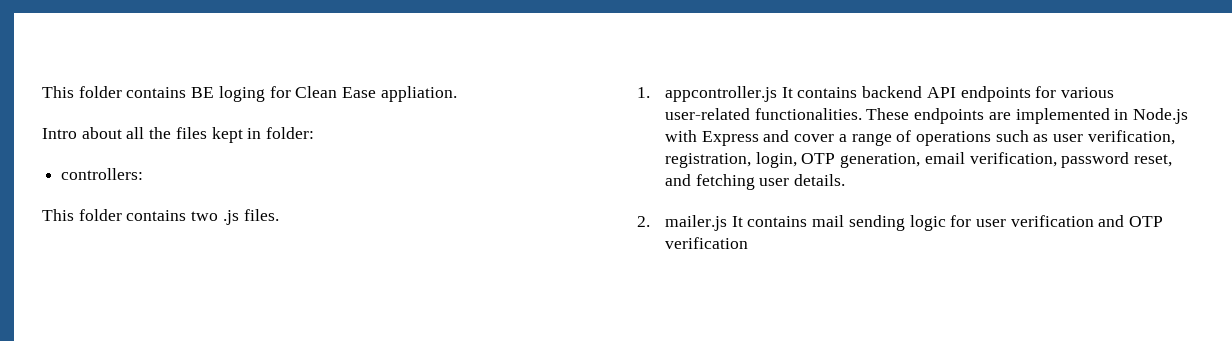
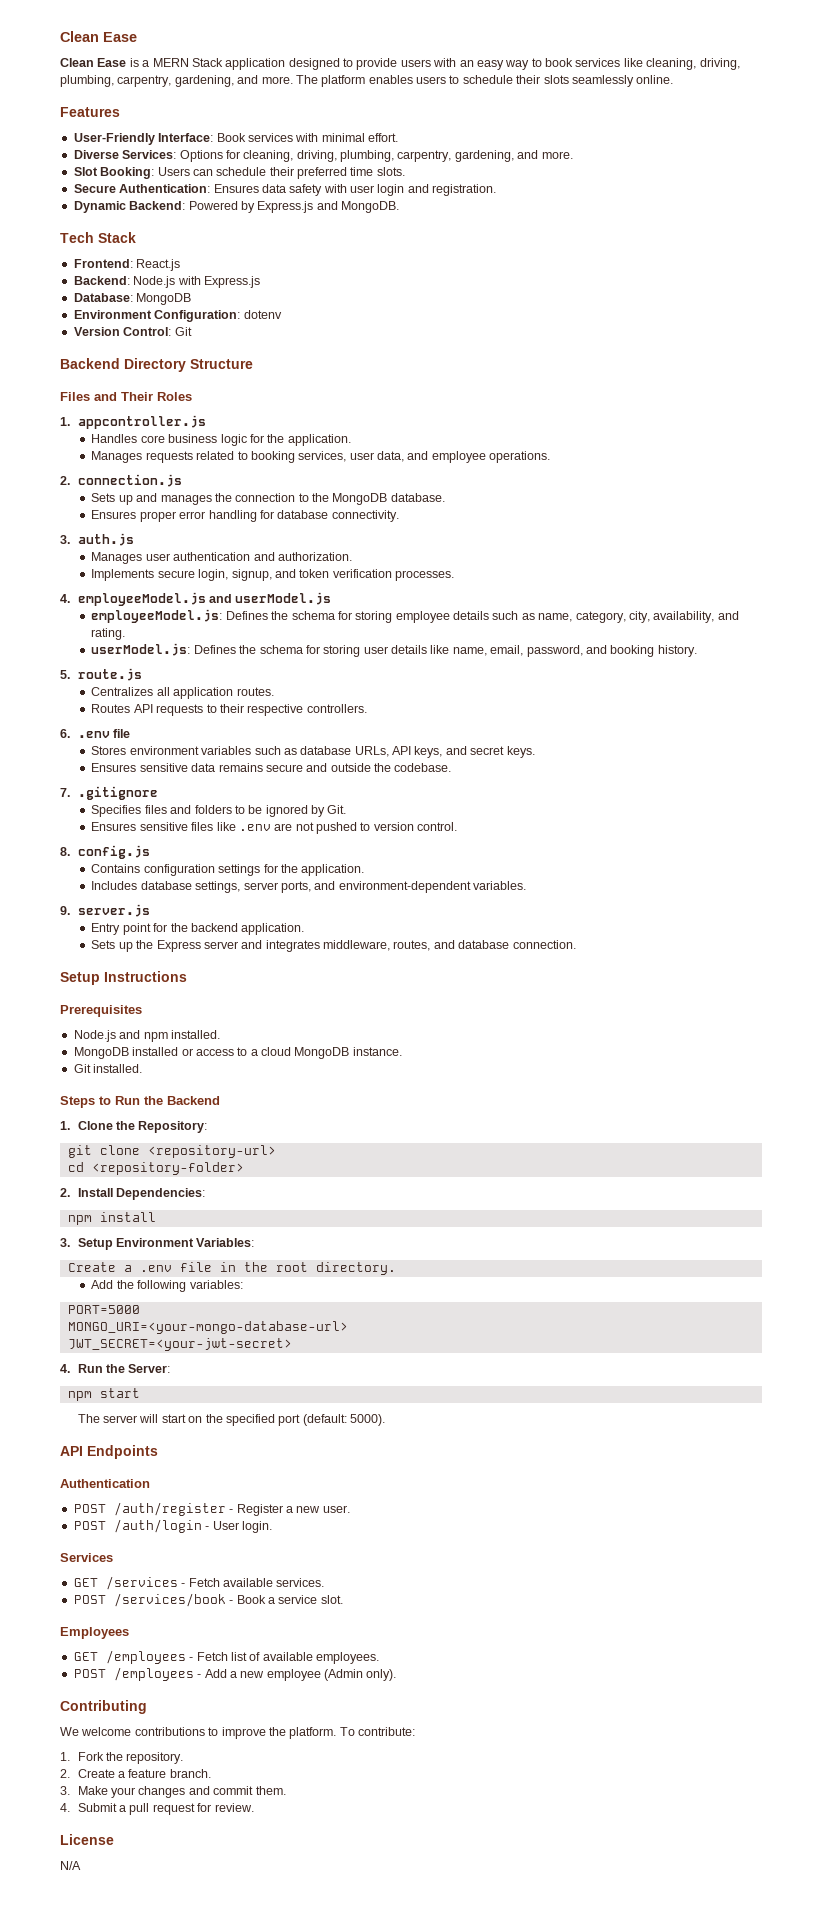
[42,86,457,102] [42,127,315,143] [61,168,144,180] [42,209,279,225] [637,86,1114,102] [664,108,1188,124] [664,130,1175,146] [664,152,1172,168] [664,174,846,190] [637,215,1164,231] [664,237,748,249] This folder contains BE loging for Clean Ease appliation. // Intro about all the files kept in folder: // controllers: // This folder contains two .js files. // 1. appcontroller.js It contains backend API endpoints for various user-related functionalities. These endpoints are implemented in Node.js with Express and cover a range of operations such as user verification, registration, login, OTP generation, email verification, password reset, and fetching user details. // 2. mailer.js It contains mail sending logic for user verification and OTP verification -> [60,31,137,42] [60,58,740,70] [60,75,674,87] [60,107,120,117] [73,133,398,145] [73,150,573,162] [73,167,405,179] [73,184,497,196] [73,201,399,213] [60,232,136,243] [73,259,181,271] [73,276,260,288] [73,293,192,305] [73,310,282,322] [73,327,192,336] [60,358,253,372] [60,392,192,401] [60,415,206,429] [91,434,351,446] [91,451,551,463] [60,474,182,487] [91,493,445,505] [91,510,399,522] [60,533,134,546] [91,552,352,564] [91,569,455,581] [60,592,332,606] [91,609,739,623] [91,628,126,640] [91,643,697,657] [60,668,142,681] [91,687,274,699] [91,704,367,716] [60,729,131,738] [91,746,535,758] [91,763,452,772] [60,786,158,800] [91,805,347,817] [91,822,458,834] [60,845,150,859] [91,864,365,876] [91,881,527,893] [60,904,150,917] [91,923,305,935] [91,940,576,952] [60,971,187,985] [60,1005,142,1017] [73,1030,220,1042] [73,1047,402,1059] [73,1064,143,1073] [60,1096,220,1108] [60,1121,208,1133] [67,1145,276,1158] [67,1162,244,1175] [60,1188,206,1200] [67,1212,156,1225] [60,1238,255,1250] [67,1262,396,1275] [91,1280,243,1292] [67,1305,140,1314] [67,1321,348,1334] [67,1338,292,1351] [60,1364,171,1373] [67,1388,140,1401] [77,1414,386,1426] [60,1445,158,1459] [60,1479,150,1488] [73,1502,350,1516] [73,1519,272,1533] [60,1553,113,1562] [73,1576,325,1590] [73,1593,343,1607] [60,1627,129,1639] [73,1650,379,1664] [73,1667,397,1681] [60,1700,147,1714] [60,1727,415,1739] [60,1752,184,1764] [60,1769,211,1778] [60,1786,286,1798] [60,1803,254,1815] [60,1834,114,1845] [60,1861,81,1870] Clean Ease // Clean Ease is a MERN Stack application designed to provide users with an easy way to book services like cleaning, driving, plumbing, carpentry, gardening, and more. The platform enables users to schedule their slots seamlessly online. // Features // User-Friendly Interface: Book services with minimal effort. // Diverse Services: Options for cleaning, driving, plumbing, carpentry, gardening, and more. // Slot Booking: Users can schedule their preferred time slots. // Secure Authentication: Ensures data safety with user login and registration. // Dynamic Backend: Powered by Express.js and MongoDB. // Tech Stack // Frontend: React.js // Backend: Node.js with Express.js // Database: MongoDB // Environment Configuration: dotenv // Version Control: Git // Backend Directory Structure // Files and Their Roles // 1. appcontroller.js // Handles core business logic for the application. // Manages requests related to booking services, user data, and employee operations. // 2. connection.js // Sets up and manages the connection to the MongoDB database. // Ensures proper error handling for database connectivity. // 3. auth.js // Manages user authentication and authorization. // Implements secure login, signup, and token verification processes. // 4. employeeModel.js and userModel.js // employeeModel.js: Defines the schema for storing employee details such as name, category, city, availability, and rating. // userModel.js: Defines the schema for storing user details like name, email, password, and booking history. // 5. route.js // Centralizes all application routes. // Routes API requests to their respective controllers. // 6. .env file // Stores environment variables such as database URLs, API keys, and secret keys. // Ensures sensitive data remains secure and outside the codebase. // 7. .gitignore // Specifies files and folders to be ignored by Git. // Ensures sensitive files like .env are not pushed to version control. // 8. config.js // Contains configuration settings for the application. // Includes database settings, server ports, and environment-dependent variables. // 9. server.js // Entry point for the backend application. // Sets up the Express server and integrates middleware, routes, and database connection. // Setup Instructions // Prerequisites // Node.js and npm installed. // MongoDB installed or access to a cloud MongoDB instance. // Git installed. // Steps to Run the Backend // 1. Clone the Repository: // git clone <repository-url> // cd <repository-folder> // 2. Install Dependencies: // npm install // 3. Setup Environment Variables: // Create a .env file in the root directory. // Add the following variables: // PORT=5000 // MONGO_URI=<your-mongo-database-url> // JWT_SECRET=<your-jwt-secret> // 4. Run the Server: // npm start // The server will start on the specified port (default: 5000). // API Endpoints // Authentication // POST /auth/register - Register a new user. // POST /auth/login - User login. // Services // GET /services - Fetch available services. // POST /services/book - Book a service slot. // Employees // GET /employees - Fetch list of available employees. // POST /employees - Add a new employee (Admin only). // Contributing // We welcome contributions to improve the platform. To contribute: // 1. Fork the repository. // 2. Create a feature branch. // 3. Make your changes and commit them. // 4. Submit a pull request for review. // License // N/A

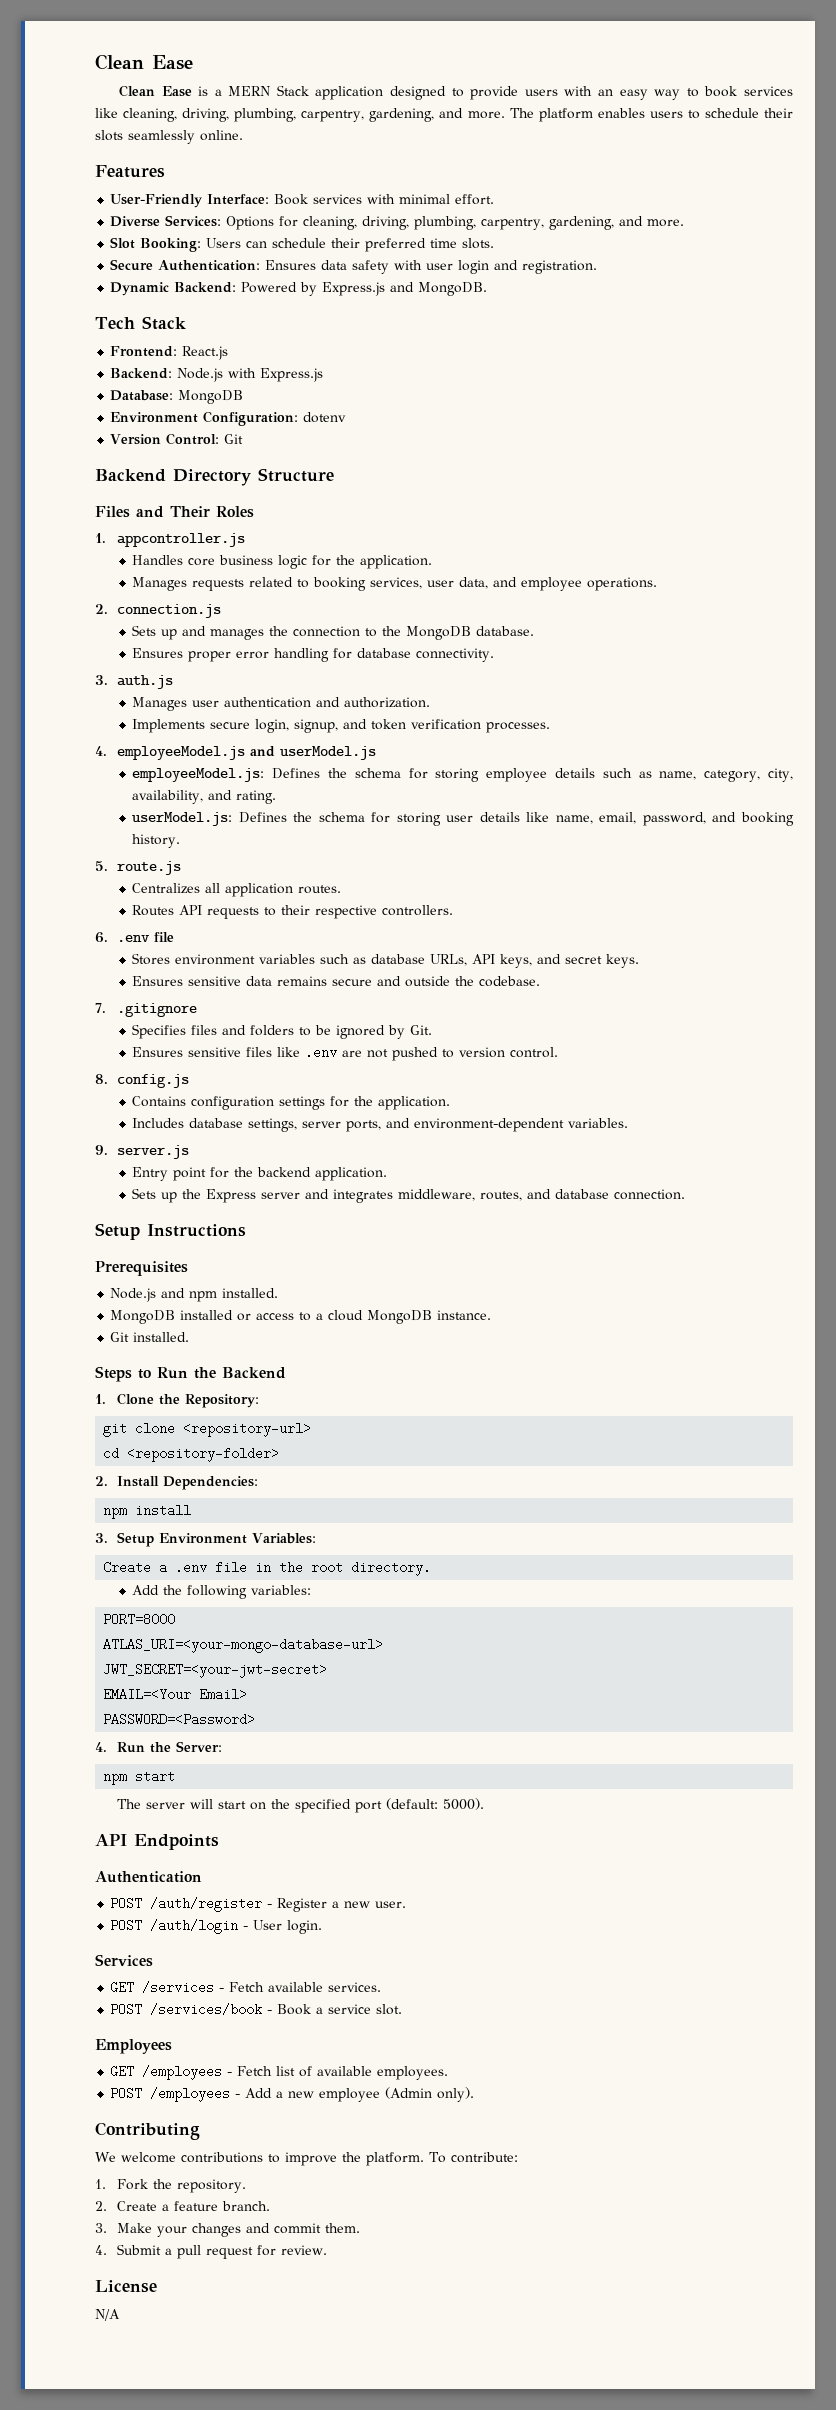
[67,1305,140,1314] [67,1321,348,1334] PORT=5000 // MONGO_URI=<your-mongo-database-url> -> [103,1613,176,1626] [103,1638,384,1653] PORT=8000 // ATLAS_URI=<your-mongo-database-url>
(292, 1344) none -> [103,1688,248,1701] [103,1713,256,1726] // EMAIL=<Your Email> // PASSWORD=<Password>

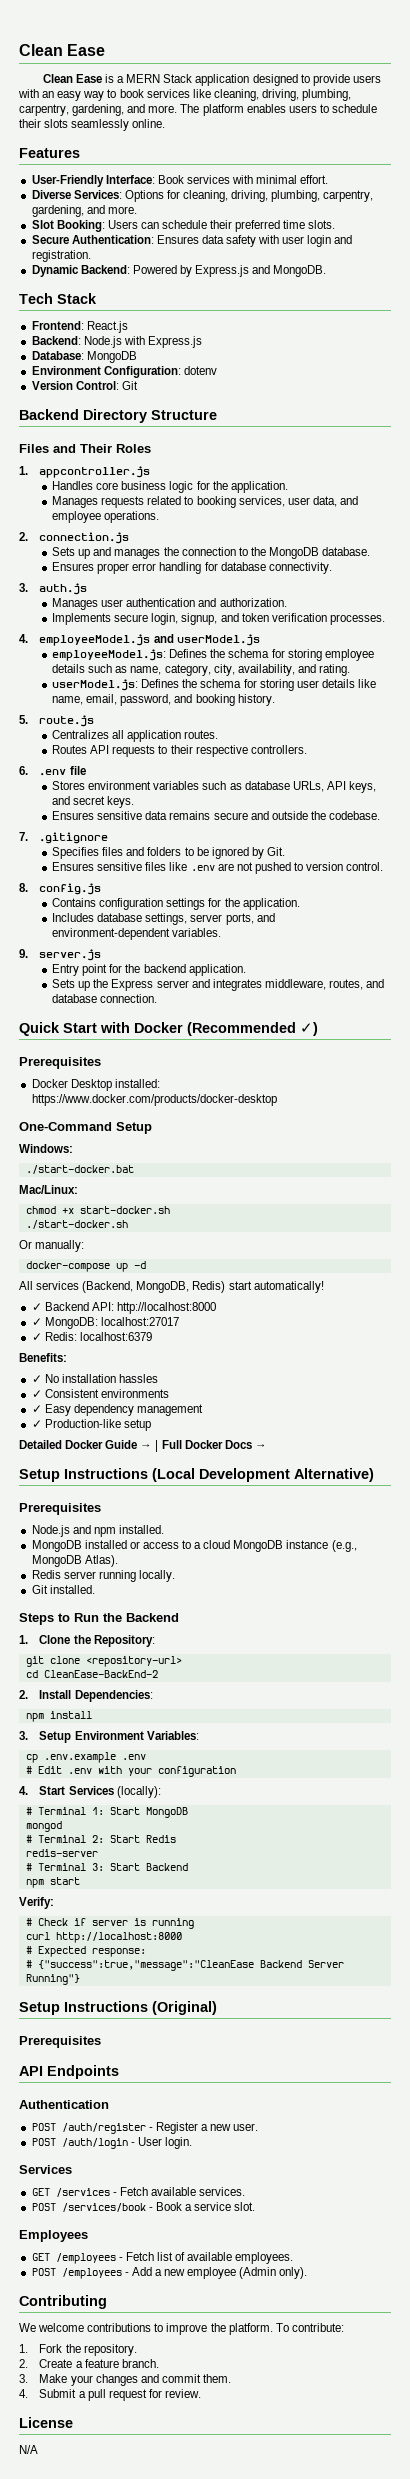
[95,1223,246,1240] // Setup Instructions -> [19,1022,318,1036] [19,1057,101,1069] [31,1079,160,1091] [31,1094,277,1106] [19,1122,152,1134] [19,1144,73,1153] [25,1165,134,1174] [19,1185,78,1194] [25,1206,170,1214] [25,1220,128,1229] [19,1240,85,1252] [25,1261,146,1272] [19,1281,324,1293] [31,1302,216,1314] [31,1317,179,1329] [31,1332,152,1341] [19,1353,67,1362] [31,1374,158,1383] [31,1389,169,1398] [31,1404,203,1416] [31,1419,151,1431] [19,1440,267,1452] [19,1468,374,1482] // Quick Start with Docker (Recommended ✓) // Prerequisites // Docker Desktop installed: https://www.docker.com/products/docker-desktop // One-Command Setup // Windows: // ./start-docker.bat // Mac/Linux: // chmod +x start-docker.sh // ./start-docker.sh // Or manually: // docker-compose up -d // All services (Backend, MongoDB, Redis) start automatically! // ✓ Backend API: http://localhost:8000 // ✓ MongoDB: localhost:27017 // ✓ Redis: localhost:6379 // Benefits: // ✓ No installation hassles // ✓ Consistent environments // ✓ Easy dependency management // ✓ Production-like setup // Detailed Docker Guide → | Full Docker Docs → // Setup Instructions (Local Development Alternative)
[437,1310,492,1320] instance. -> [286,1540,357,1552] [31,1555,118,1567] [31,1570,175,1582] instance (e.g., MongoDB Atlas). // Redis server running locally.
[127,1447,280,1462] <repository-folder> -> [43,1670,158,1678] CleanEase-BackEnd-2
[103,1561,432,1576] [132,1585,312,1599] [103,1613,176,1626] [103,1638,384,1653] [103,1663,328,1678] [103,1688,248,1701] [103,1713,256,1726] [95,1741,222,1753] [103,1770,176,1785] [116,1798,484,1813] Create a .env file in the root directory. // Add the following variables: // PORT=8000 // ATLAS_URI=<your-mongo-database-url> // JWT_SECRET=<your-jwt-secret> // EMAIL=<Your Email> // PASSWORD=<Password> // 4. Run the Server: // npm start // The server will start on the specified port (default: 5000). -> [25,1752,146,1763] [25,1766,236,1777] [19,1786,161,1798] [25,1807,188,1818] [25,1821,62,1832] [25,1835,176,1843] [25,1849,98,1857] [25,1863,188,1871] [25,1877,80,1888] [19,1897,54,1909] [25,1918,194,1929] [25,1932,182,1943] [25,1946,146,1957] [25,1960,344,1971] [25,1974,80,1985] [19,2001,217,2015] [19,2036,101,2048] cp .env.example .env // # Edit .env with your configuration // 4. Start Services (locally): // # Terminal 1: Start MongoDB // mongod // # Terminal 2: Start Redis // redis-server // # Terminal 3: Start Backend // npm start // Verify: // # Check if server is running // curl http://localhost:8000 // # Expected response: // # {"success":true,"message":"CleanEase Backend Server Running"} // Setup Instructions (Original) // Prerequisites

